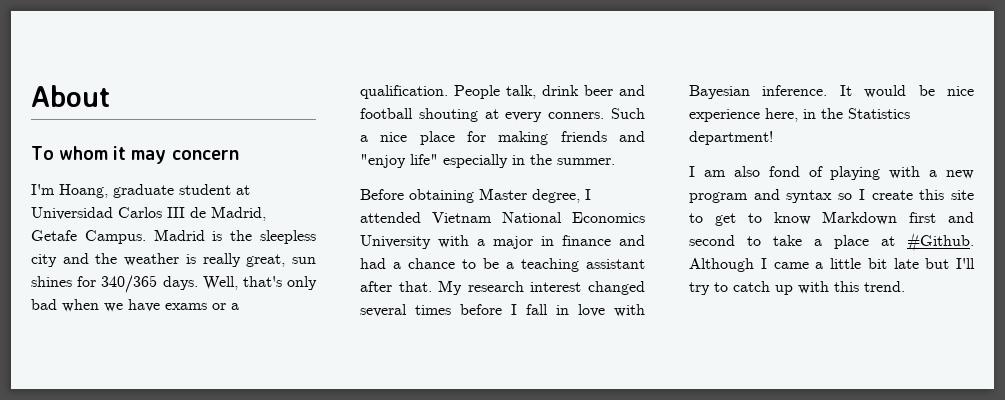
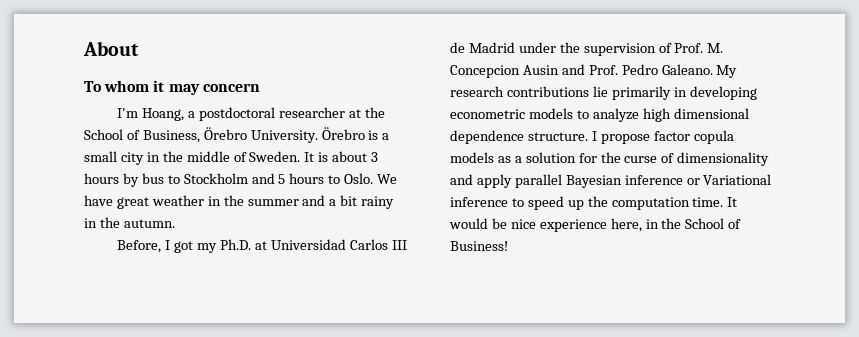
[113,184,231,198] graduate student -> [188,107,385,121] [84,127,390,143] [84,151,379,165] [84,173,398,187] [84,195,395,209] [84,217,175,228] [117,239,251,253] a postdoctoral researcher at the School of Business, Örebro University. Örebro is a small city in the middle of Sweden. It is about 3 hours by bus to Stockholm and 5 hours to Oslo. We have great weather in the summer and a bit rainy in the autumn. // Before, I got my Ph.D.
[211,206,266,221] [31,229,316,244] [31,253,316,267] [31,275,317,293] [31,299,239,312] [360,85,645,99] [360,108,645,122] [360,131,645,145] [360,154,615,168] [360,188,591,203] [360,212,645,223] [360,235,645,249] [360,258,645,272] [360,280,645,295] [360,304,645,317] [689,85,828,99] Madrid, Getafe Campus. Madrid is the sleepless city and the weather is really great, sun shines for 340/365 days. Well, that's only bad when we have exams or a qualification. People talk, drink beer and football shouting at every conners. Such a nice place for making friends and "enjoy life" especially in the summer. // Before obtaining Master degree, I attended Vietnam National Economics University with a major in finance and had a chance to be a teaching assistant after that. My research interest changed several times before I fall in love with Bayesian inference. -> [468,42,724,56] [450,64,738,78] [450,86,757,100] [450,108,749,122] [450,130,734,144] [450,152,770,166] [450,174,772,188] [450,196,724,210] Madrid under the supervision of Prof. M. Concepcion Ausin and Prof. Pedro Galeano. My research contributions lie primarily in developing econometric models to analyze high dimensional dependence structure. I propose factor copula models as a solution for the curse of dimensionality and apply parallel Bayesian inference or Variational inference to speed up the computation time.
[848,108,910,119] [689,131,773,145] [689,166,974,180] [689,189,974,203] [689,211,974,226] [689,232,974,252] [689,258,975,272] [689,281,905,295] Statistics department! // I am also fond of playing with a new program and syntax so I create this site to get to know Markdown first and second to take a place at #Github. Although I came a little bit late but I'll try to catch up with this trend. -> [685,218,742,229] [450,241,508,251] School of Business!

